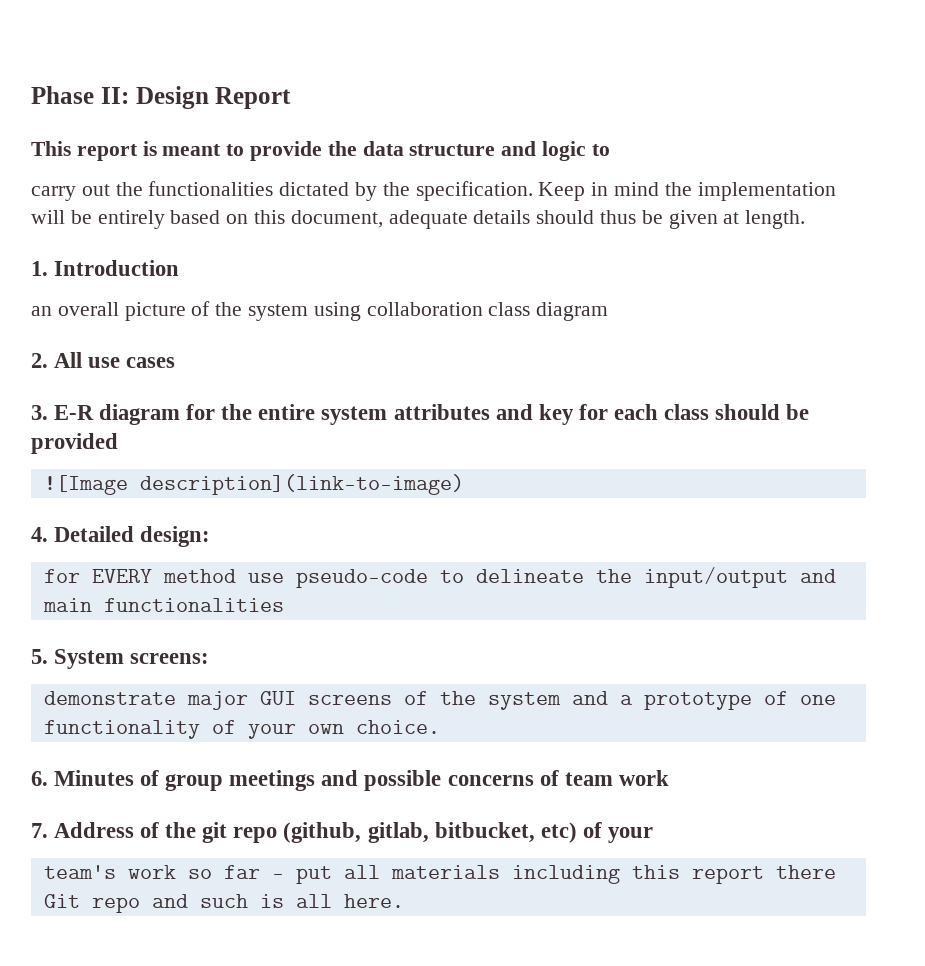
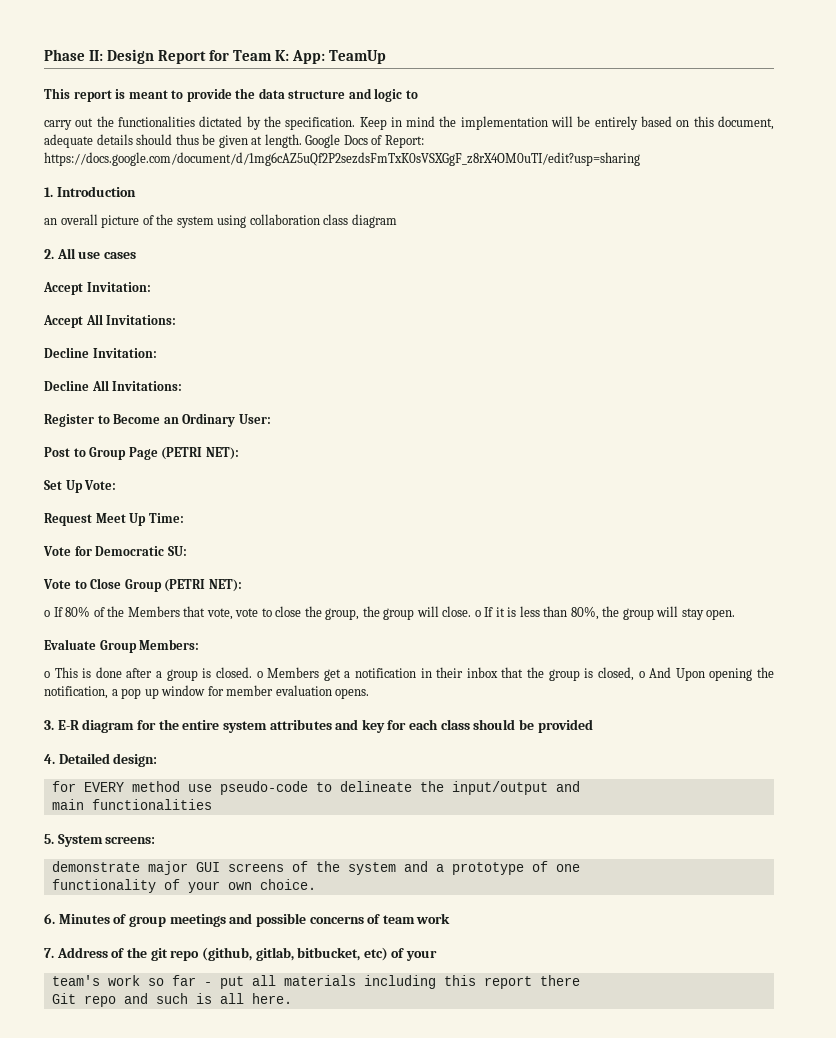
(292, 98) none -> [209,50,387,64] for Team K: App: TeamUp
(806, 219) none -> [305,134,424,148] [44,152,640,166] Google Docs of Report: https://docs.google.com/document/d/1mg6cAZ5uQf2P2sezdsFmTxK0sVSXGgF_z8rX4OM0uTI/edit?usp=sharing
(176, 362) none -> [43,282,151,295] [43,314,177,328] [44,347,157,358] [44,380,183,391] [44,413,271,427] [44,447,239,460] [44,480,117,493] [44,513,184,526] [43,546,187,556] [43,578,242,592] [44,606,736,620] [44,639,200,653] [44,667,775,681] [44,685,370,699] // Accept Invitation: // Accept All Invitations: // Decline Invitation: // Decline All Invitations: // Register to Become an Ordinary User: // Post to Group Page (PETRI NET): // Set Up Vote: // Request Meet Up Time: // Vote for Democratic SU: // Vote to Close Group (PETRI NET): // o If 80% of the Members that vote, vote to close the group, the group will close. o If it is less than 80%, the group will stay open. // Evaluate Group Members: // o This is done after a group is closed. o Members get a notification in their inbox that the group is closed, o And Upon opening the notification, a pop up window for member evaluation opens.
[43,474,464,495] // ![Image description](link-to-image) -> (593, 726) none

